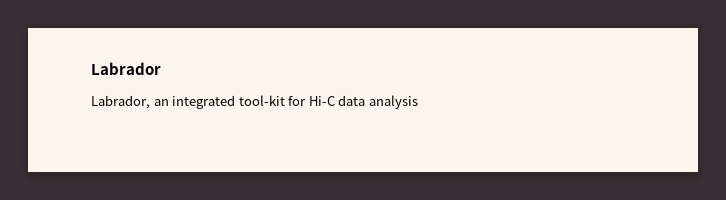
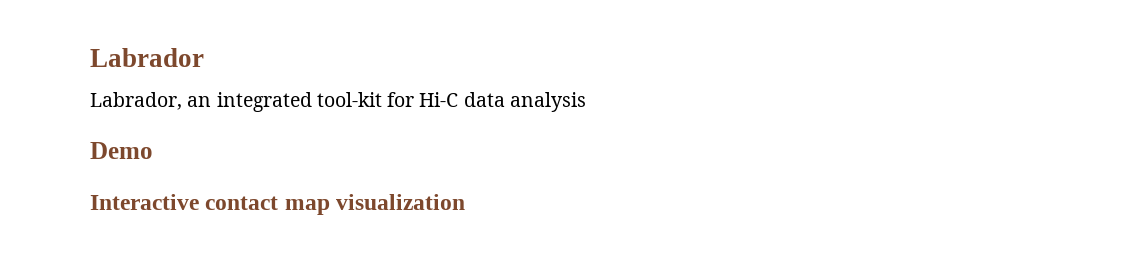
(418, 102) none -> [90,142,153,159] [90,194,466,215] // Demo // Interactive contact map visualization

